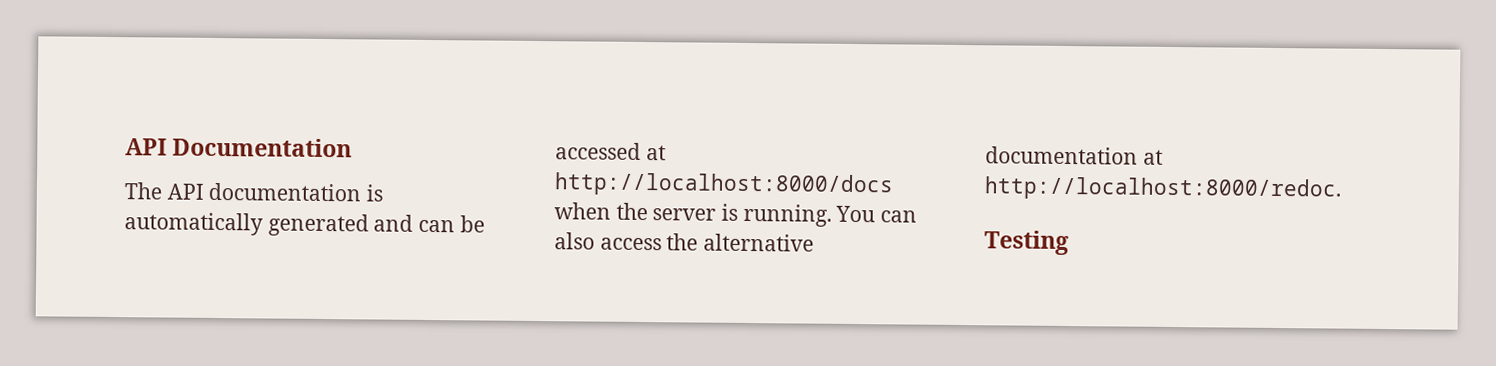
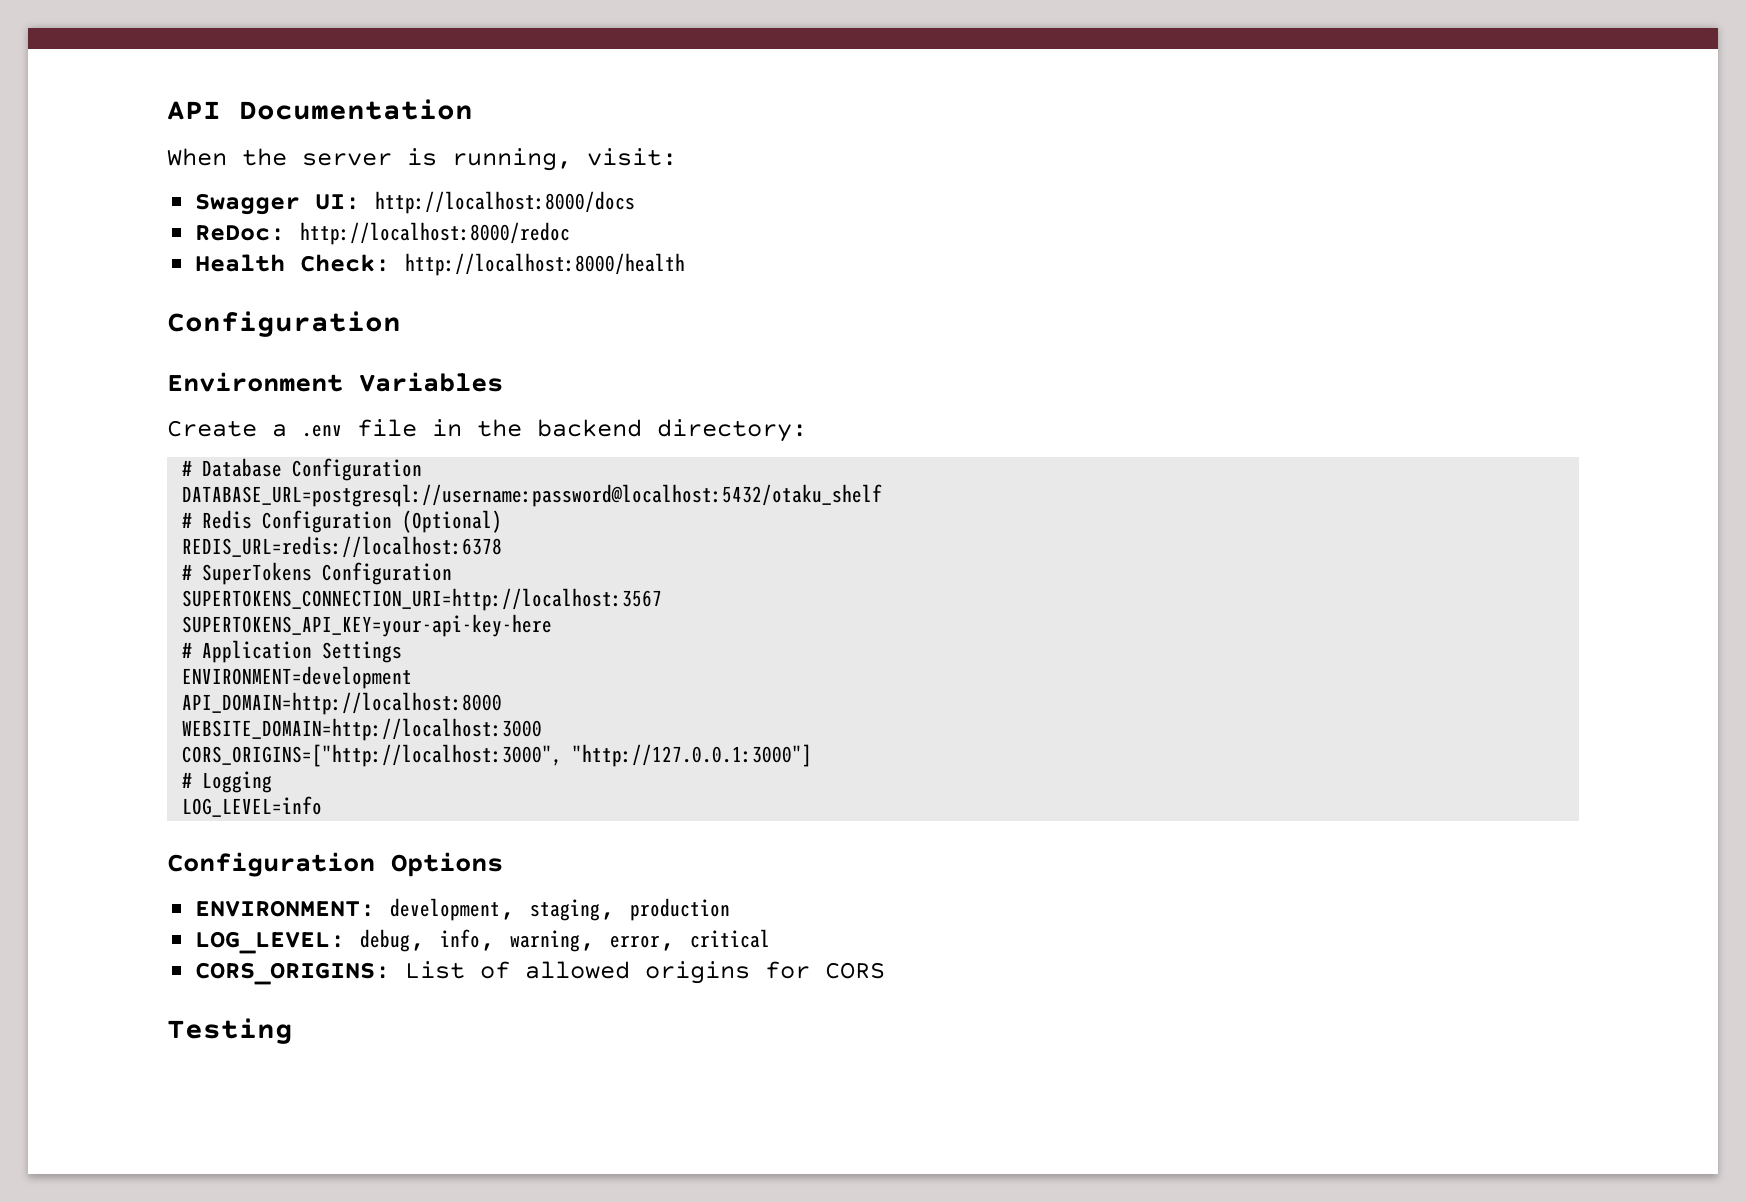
[124,182,384,202] [124,212,485,237] [555,142,666,161] [554,172,894,198] [554,202,918,227] [554,232,815,252] [985,146,1163,165] [984,176,1342,202] The API documentation is automatically generated and can be accessed at http://localhost:8000/docs when the server is running. You can also access the alternative documentation at http://localhost:8000/redoc. -> [167,148,677,171] [195,191,636,215] [195,222,571,245] [195,253,686,276] [167,311,401,337] [167,372,503,392] [167,419,807,442] [182,458,423,481] [182,484,883,507] [182,510,503,533] [182,536,503,558] [182,562,453,585] [182,588,663,611] [182,614,553,637] [182,640,403,663] [182,666,413,689] [182,692,503,715] [182,718,543,741] [182,744,813,767] [182,771,273,793] [182,796,323,817] [167,852,503,877] [195,898,731,921] [195,929,771,954] [195,961,886,985] When the server is running, visit: // Swagger UI: http://localhost:8000/docs // ReDoc: http://localhost:8000/redoc // Health Check: http://localhost:8000/health // Configuration // Environment Variables // Create a .env file in the backend directory: // # Database Configuration // DATABASE_URL=postgresql://username:password@localhost:5432/otaku_shelf // # Redis Configuration (Optional) // REDIS_URL=redis://localhost:6378 // # SuperTokens Configuration // SUPERTOKENS_CONNECTION_URI=http://localhost:3567 // SUPERTOKENS_API_KEY=your-api-key-here // # Application Settings // ENVIRONMENT=development // API_DOMAIN=http://localhost:8000 // WEBSITE_DOMAIN=http://localhost:3000 // CORS_ORIGINS=["http://localhost:3000", "http://127.0.0.1:3000"] // # Logging // LOG_LEVEL=info // Configuration Options // ENVIRONMENT: development, staging, production // LOG_LEVEL: debug, info, warning, error, critical // CORS_ORIGINS: List of allowed origins for CORS

